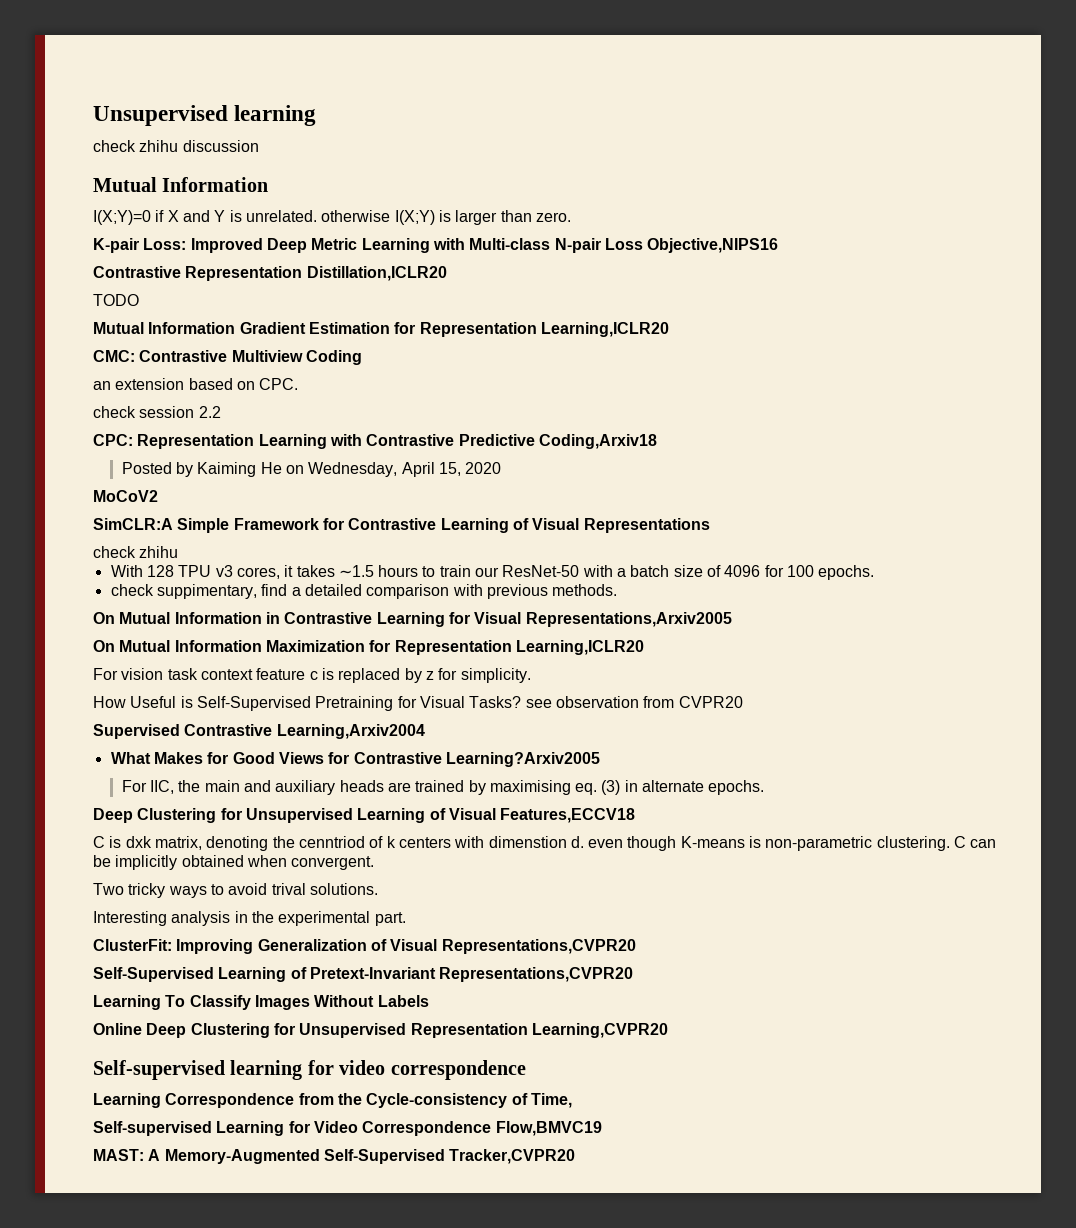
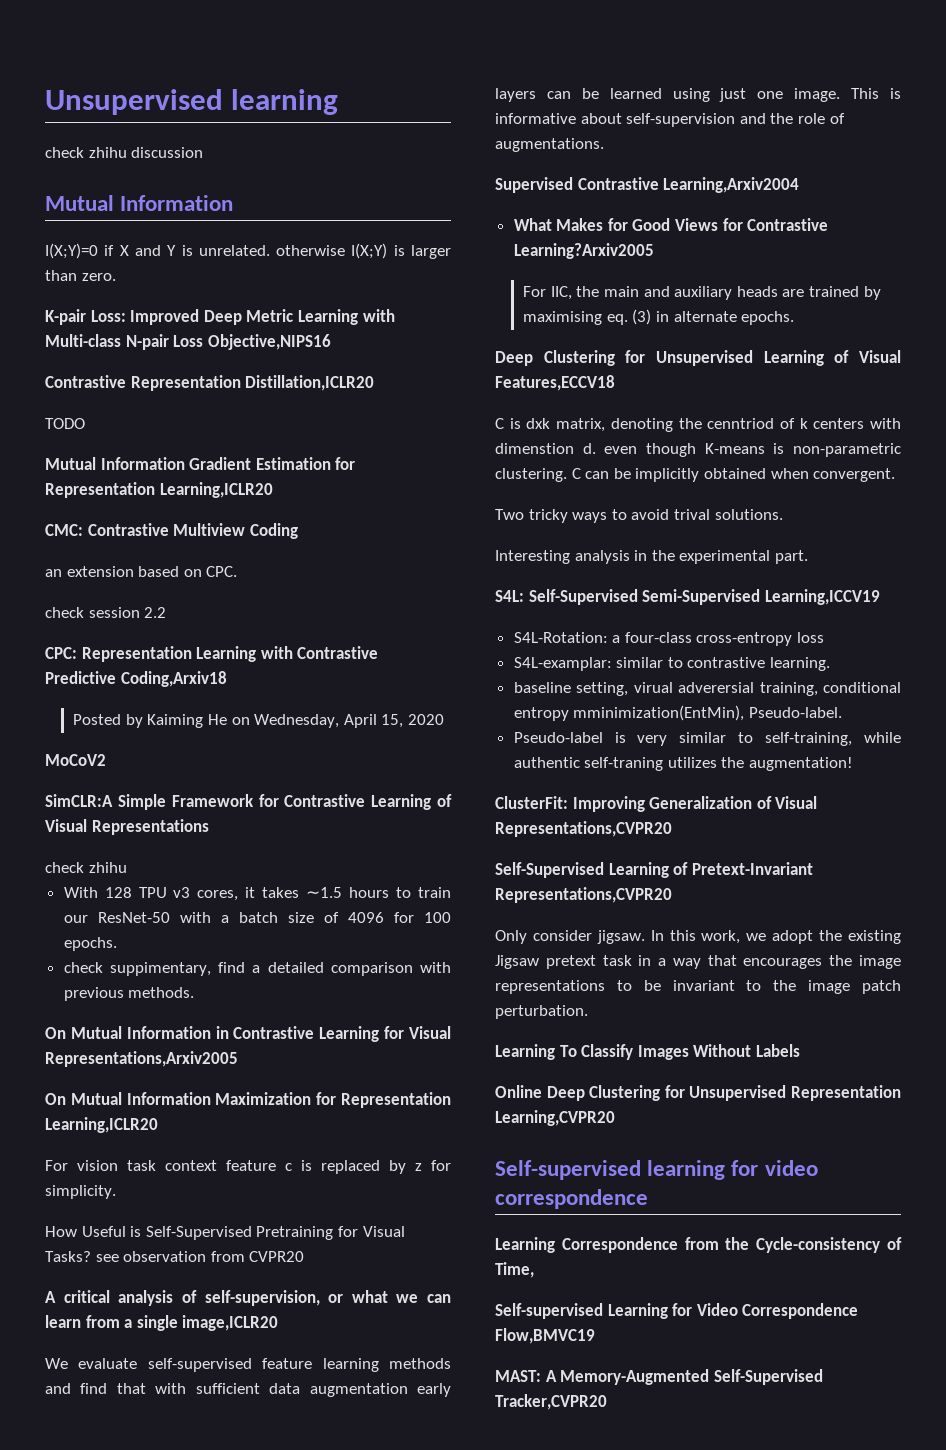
(743, 702) none -> [45,1290,451,1306] [45,1315,279,1331] [45,1358,451,1372] [45,1383,451,1397] [495,88,901,102] [495,113,845,127] [495,138,604,152] // A critical analysis of self-supervision, or what we can learn from a single image,ICLR20 // We evaluate self-supervised feature learning methods and find that with sufficient data augmentation early layers can be learned using just one image. This is informative about self-supervision and the role of augmentations.
(406, 919) none -> [495,589,880,605] [513,632,825,646] [513,657,831,671] [513,682,901,696] [513,705,842,721] [513,732,901,746] [513,757,854,771] // S4L: Self-Supervised Semi-Supervised Learning,ICCV19 // S4L-Rotation: a four-class cross-entropy loss // S4L-examplar: similar to contrastive learning. // baseline setting, virual adverersial training, conditional entropy mminimization(EntMin), Pseudo-label. // Pseudo-label is very similar to self-training, while authentic self-traning utilizes the augmentation!
(634, 974) none -> [495,930,901,944] [495,955,901,969] [495,980,901,994] [495,1005,588,1019] // Only consider jigsaw. In this work, we adopt the existing Jigsaw pretext task in a way that encourages the image representations to be invariant to the image patch perturbation.

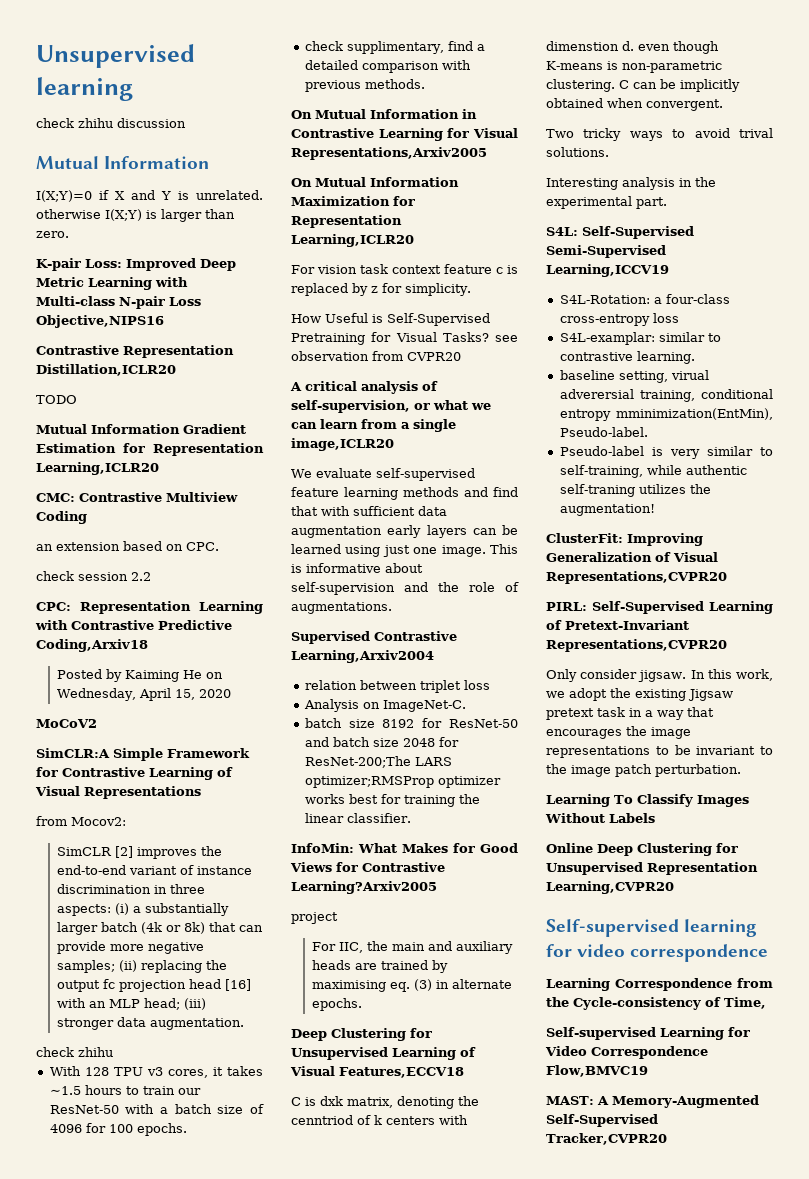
(209, 827) none -> [36,816,126,826] [57,846,223,859] [57,865,253,875] [57,884,206,894] [57,903,230,916] [57,922,264,935] [57,941,205,954] [57,960,228,973] [57,979,252,992] [57,998,207,1010] [57,1017,245,1030] // from Mocov2: // SimCLR [2] improves the end-to-end variant of instance discrimination in three aspects: (i) a substantially larger batch (4k or 8k) that can provide more negative samples; (ii) replacing the output fc projection head [16] with an MLP head; (iii) stronger data augmentation.
[109,962,211,976] suppimentary, -> [346,41,444,54] supplimentary,
(800, 185) none -> [304,680,490,693] [303,699,466,712] [304,718,518,728] [304,737,459,747] [304,756,452,768] [304,776,501,788] [304,794,480,807] [304,813,411,823] [291,843,354,853] relation between triplet loss // Analysis on ImageNet-C. // batch size 8192 for ResNet-50 and batch size 2048 for ResNet-200;The LARS optimizer;RMSProp optimizer works best for training the linear classifier. // InfoMin:
(654, 251) none -> [291,912,338,924] // project
(672, 829) none -> [546,602,587,611] PIRL:

